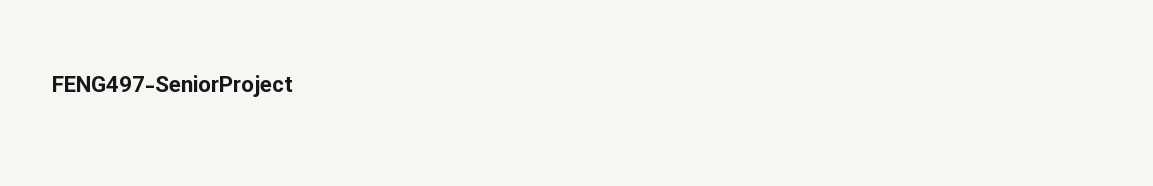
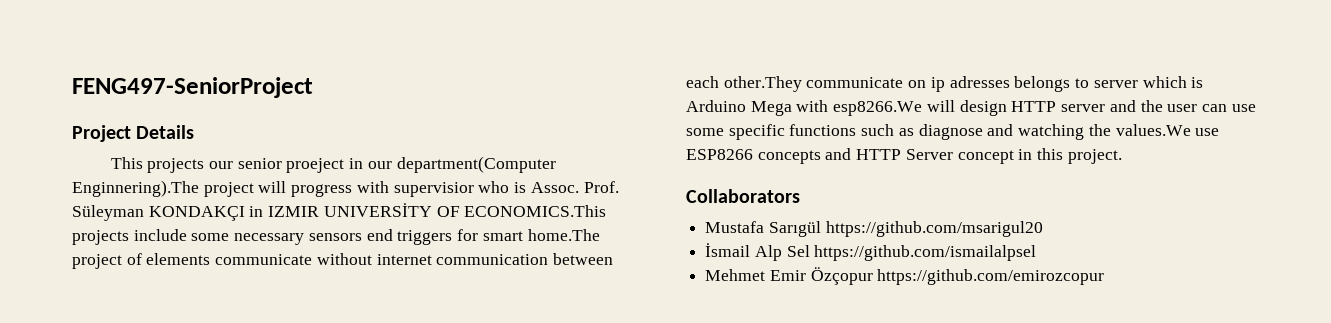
(293, 86) none -> [72,125,195,142] [110,156,556,173] [72,180,619,197] [72,203,607,221] [72,229,600,245] [72,253,614,269] [686,76,1204,92] [686,100,1256,116] [686,124,1220,140] [686,148,1122,164] [686,189,800,203] [705,221,1043,237] [705,243,1037,261] [705,267,1105,285] // Project Details // This projects our senior proeject in our department(Computer Enginnering).The project will progress with supervisior who is Assoc. Prof. Süleyman KONDAKÇI in IZMIR UNIVERSİTY OF ECONOMICS.This projects include some necessary sensors end triggers for smart home.The project of elements communicate without internet communication between each other.They communicate on ip adresses belongs to server which is Arduino Mega with esp8266.We will design HTTP server and the user can use some specific functions such as diagnose and watching the values.We use ESP8266 concepts and HTTP Server concept in this project. // Collaborators // Mustafa Sarıgül https://github.com/msarigul20 // İsmail Alp Sel https://github.com/ismailalpsel // Mehmet Emir Özçopur https://github.com/emirozcopur

